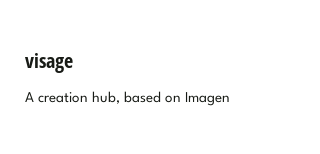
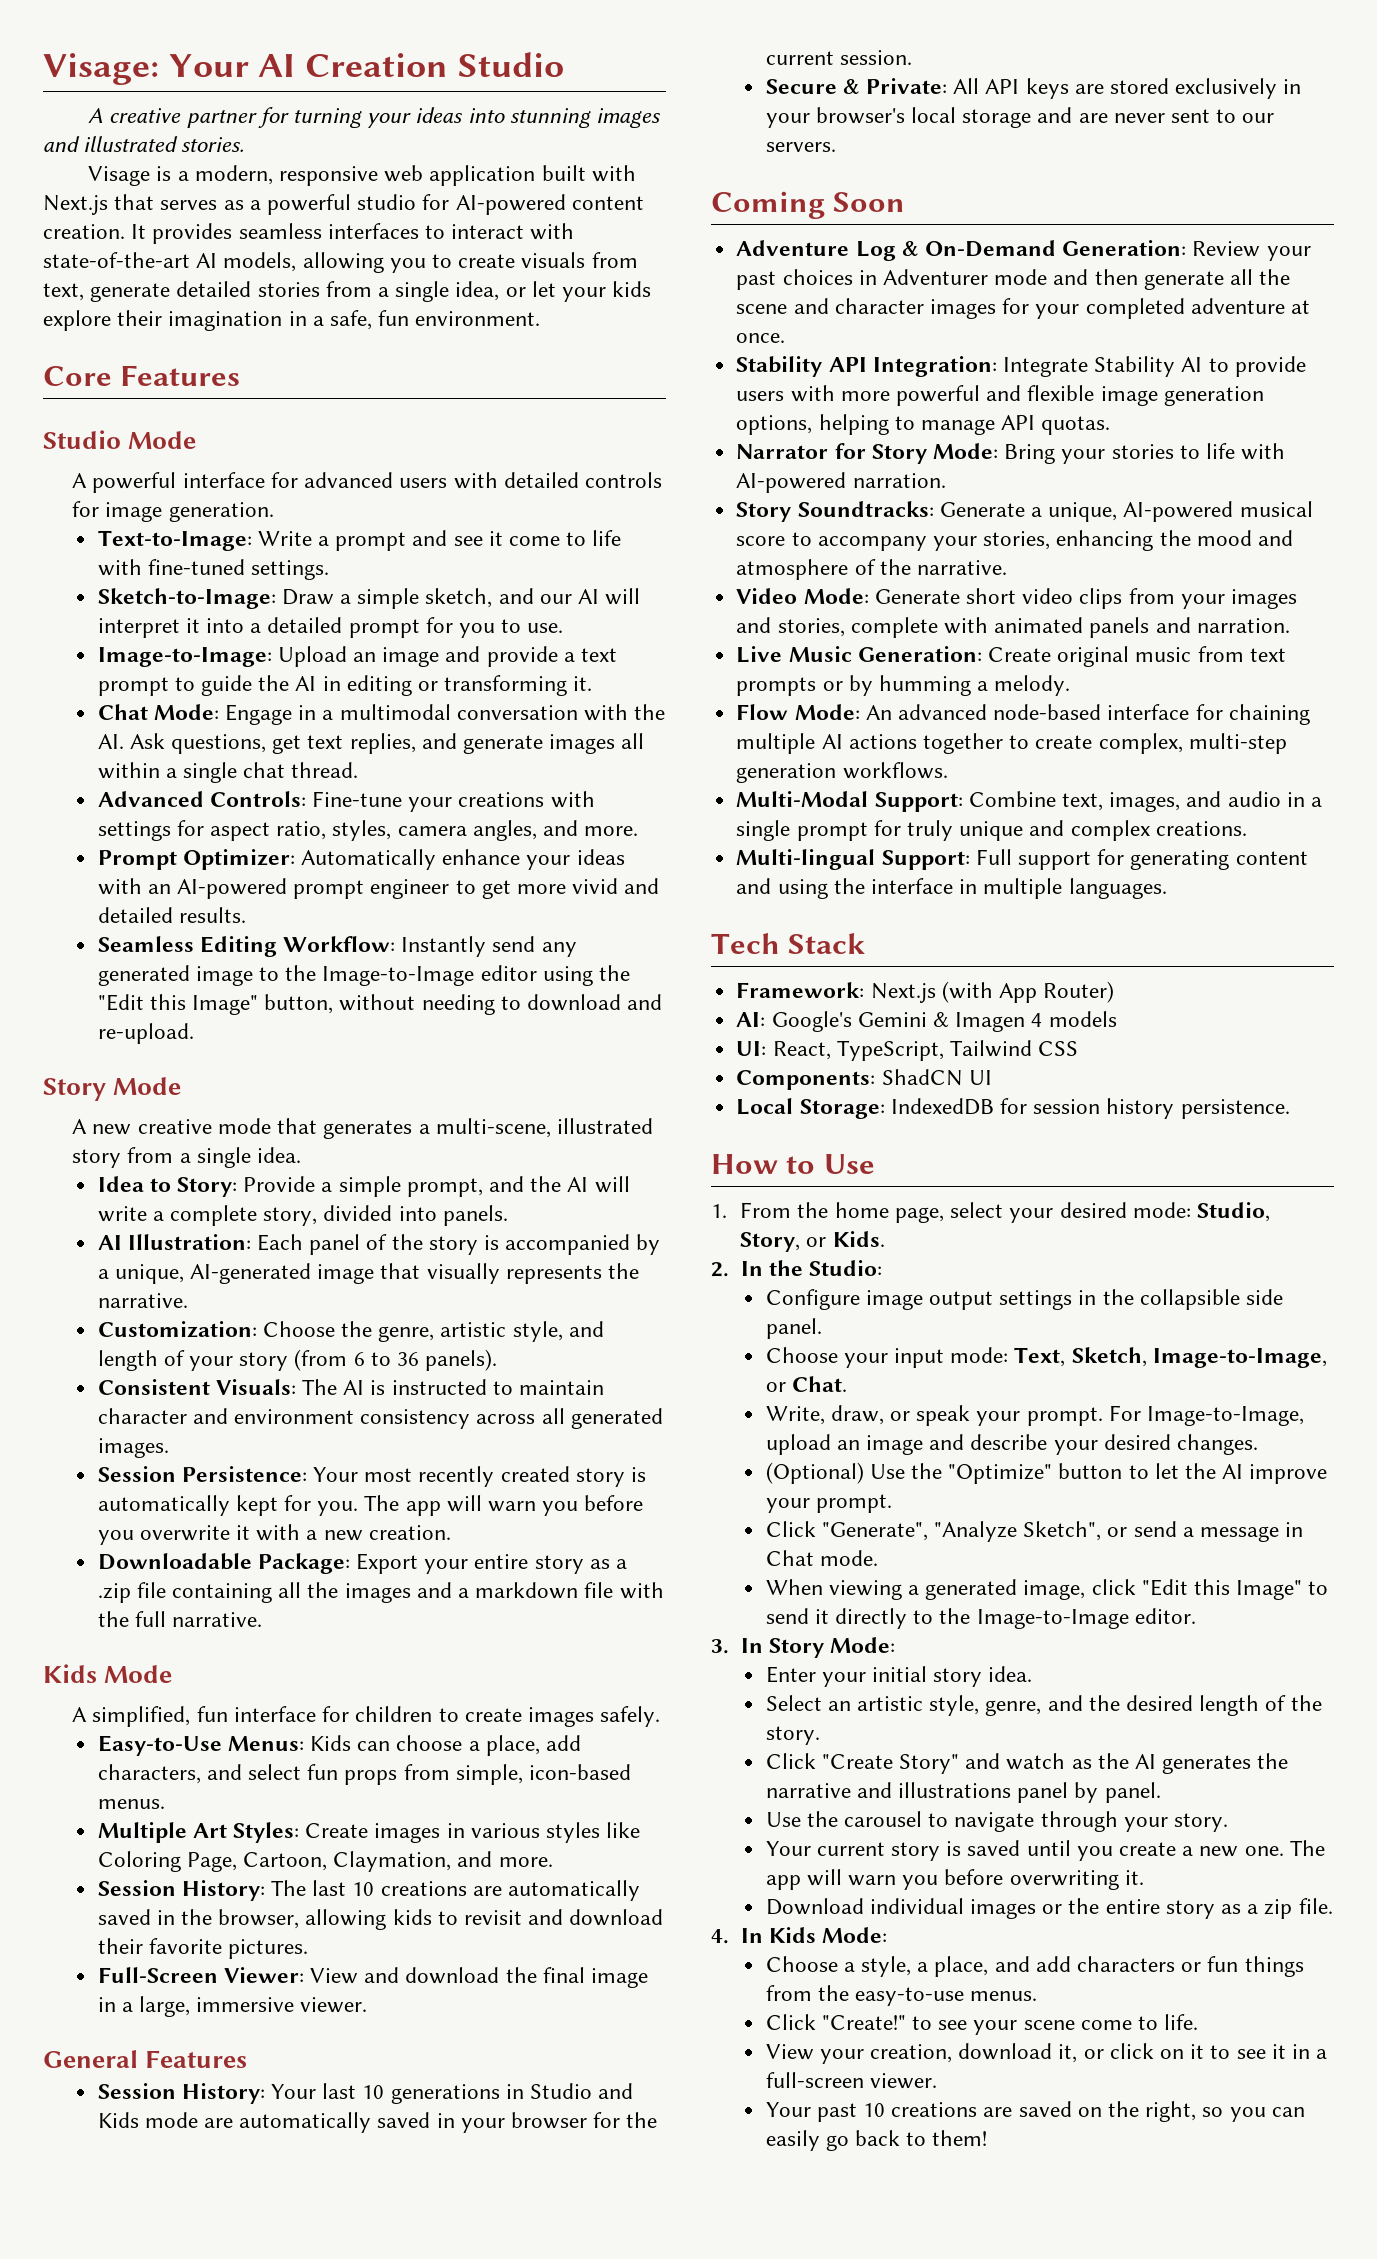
[25,53,73,73] [25,91,231,106] visage // A creation hub, based on Imagen -> [43,52,564,85] [88,107,661,128] [43,136,245,152] [88,165,636,186] [43,194,644,215] [43,223,575,244] [43,252,638,273] [43,281,652,302] [43,310,541,331] [43,365,241,386] [43,430,197,449] [72,472,662,493] [72,501,274,522] [97,530,622,551] [97,559,330,580] [97,588,641,609] [97,617,564,638] [97,646,618,667] [97,675,593,696] [97,704,666,725] [97,733,645,754] [97,762,359,783] [97,791,595,812] [97,820,639,841] [97,849,625,870] [97,878,660,899] [97,907,246,923] [97,936,577,957] [97,965,631,986] [97,994,663,1015] [97,1023,194,1044] [43,1077,182,1101] [72,1118,653,1139] [72,1147,302,1168] [97,1176,630,1197] [97,1205,508,1226] [97,1234,661,1255] [97,1263,640,1284] [97,1293,188,1308] [97,1321,604,1342] [97,1349,498,1371] [97,1379,605,1395] [97,1408,663,1429] [97,1438,169,1458] [97,1466,647,1487] [97,1495,644,1516] [97,1524,451,1545] [97,1553,628,1574] [97,1582,664,1603] [97,1611,263,1627] [43,1664,173,1683] [72,1706,661,1727] [97,1735,582,1756] [97,1764,632,1785] [97,1799,165,1809] [97,1822,641,1843] [97,1851,553,1872] [97,1880,641,1901] [97,1909,664,1930] [97,1938,309,1959] [97,1967,649,1988] [97,1996,368,2017] [43,2050,248,2068] [97,2083,634,2104] [97,2112,658,2133] [765,50,912,65] [765,78,1302,99] [765,107,1275,128] [765,142,836,152] [711,191,906,219] [736,240,1311,261] [736,269,1291,290] [736,298,1310,319] [736,333,786,343] [736,356,1306,377] [736,385,1264,406] [736,414,1111,435] [736,443,1286,464] [736,472,946,493] [736,501,1313,522] [736,530,1293,551] [736,559,1007,580] [736,588,1297,609] [736,617,1290,638] [736,646,1286,667] [736,675,1071,696] [736,704,1310,725] [736,733,1287,754] [736,762,948,783] [736,791,1322,812] [736,820,1247,841] [736,849,1308,870] [736,878,1167,899] [711,933,866,954] [736,981,1115,1003] [736,1011,1117,1032] [736,1040,1079,1061] [736,1069,992,1090] [736,1098,1290,1119] [711,1154,875,1174] [711,1202,1270,1223] [740,1231,885,1252] [711,1260,882,1277] [765,1289,1284,1310] [765,1318,822,1339] [765,1347,1327,1368] [765,1376,847,1392] [765,1405,1305,1426] [765,1434,1259,1455] [765,1462,1328,1484] [765,1494,892,1513] [765,1521,1304,1542] [765,1550,878,1566] [765,1579,1329,1600] [765,1608,1196,1629] [711,1637,895,1658] [765,1666,1033,1687] [765,1695,1322,1716] [765,1726,820,1745] [765,1753,1289,1774] [765,1782,1161,1803] [765,1811,1229,1832] [765,1840,1325,1861] [765,1869,1144,1890] [765,1898,1333,1919] [711,1927,887,1944] [765,1956,1304,1977] [765,1985,1038,2006] [765,2014,1199,2035] [765,2043,1328,2064] [765,2072,937,2089] [765,2101,1305,2122] [765,2130,988,2151] Visage: Your AI Creation Studio // A creative partner for turning your ideas into stunning images and illustrated stories. // Visage is a modern, responsive web application built with Next.js that serves as a powerful studio for AI-powered content creation. It provides seamless interfaces to interact with state-of-the-art AI models, allowing you to create visuals from text, generate detailed stories from a single idea, or let your kids explore their imagination in a safe, fun environment. // Core Features // Studio Mode // A powerful interface for advanced users with detailed controls for image generation. // Text-to-Image: Write a prompt and see it come to life with fine-tuned settings. // Sketch-to-Image: Draw a simple sketch, and our AI will interpret it into a detailed prompt for you to use. // Image-to-Image: Upload an image and provide a text prompt to guide the AI in editing or transforming it. // Chat Mode: Engage in a multimodal conversation with the AI. Ask questions, get text replies, and generate images all within a single chat thread. // Advanced Controls: Fine-tune your creations with settings for aspect ratio, styles, camera angles, and more. // Prompt Optimizer: Automatically enhance your ideas with an AI-powered prompt engineer to get more vivid and detailed results. // Seamless Editing Workflow: Instantly send any generated image to the Image-to-Image editor using the "Edit this Image" button, without needing to download and re-upload. // Story Mode // A new creative mode that generates a multi-scene, illustrated story from a single idea. // Idea to Story: Provide a simple prompt, and the AI will write a complete story, divided into panels. // AI Illustration: Each panel of the story is accompanied by a unique, AI-generated image that visually represents the narrative. // Customization: Choose the genre, artistic style, and length of your story (from 6 to 36 panels). // Consistent Visuals: The AI is instructed to maintain character and environment consistency across all generated images. // Session Persistence: Your most recently created story is automatically kept for you. The app will warn you before you overwrite it with a new creation. // Downloadable Package: Export your entire story as a .zip file containing all the images and a markdown file with the full narrative. // Kids Mode // A simplified, fun interface for children to create images safely. // Easy-to-Use Menus: Kids can choose a place, add characters, and select fun props from simple, icon-based menus. // Multiple Art Styles: Create images in various styles like Coloring Page, Cartoon, Claymation, and more. // Session History: The last 10 creations are automatically saved in the browser, allowing kids to revisit and download their favorite pictures. // Full-Screen Viewer: View and download the final image in a large, immersive viewer. // General Features // Session History: Your last 10 generations in Studio and Kids mode are automatically saved in your browser for the current session. // Secure & Private: All API keys are stored exclusively in your browser's local storage and are never sent to our servers. // Coming Soon // Adventure Log & On-Demand Generation: Review your past choices in Adventurer mode and then generate all the scene and character images for your completed adventure at once. // Stability API Integration: Integrate Stability AI to provide users with more powerful and flexible image generation options, helping to manage API quotas. // Narrator for Story Mode: Bring your stories to life with AI-powered narration. // Story Soundtracks: Generate a unique, AI-powered musical score to accompany your stories, enhancing the mood and atmosphere of the narrative. // Video Mode: Generate short video clips from your images and stories, complete with animated panels and narration. // Live Music Generation: Create original music from text prompts or by humming a melody. // Flow Mode: An advanced node-based interface for chaining multiple AI actions together to create complex, multi-step generation workflows. // Multi-Modal Support: Combine text, images, and audio in a single prompt for truly unique and complex creations. // Multi-lingual Support: Full support for generating content and using the interface in multiple languages. // Tech Stack // Framework: Next.js (with App Router) // AI: Google's Gemini & Imagen 4 models // UI: React, TypeScript, Tailwind CSS // Components: ShadCN UI // Local Storage: IndexedDB for session history persistence. // How to Use // 1. From the home page, select your desired mode: Studio, Story, or Kids. // 2. In the Studio: // Configure image output settings in the collapsible side panel. // Choose your input mode: Text, Sketch, Image-to-Image, or Chat. // Write, draw, or speak your prompt. For Image-to-Image, upload an image and describe your desired changes. // (Optional) Use the "Optimize" button to let the AI improve your prompt. // Click "Generate", "Analyze Sketch", or send a message in Chat mode. // When viewing a generated image, click "Edit this Image" to send it directly to the Image-to-Image editor. // 3. In Story Mode: // Enter your initial story idea. // Select an artistic style, genre, and the desired length of the story. // Click "Create Story" and watch as the AI generates the narrative and illustrations panel by panel. // Use the carousel to navigate through your story. // Your current story is saved until you create a new one. The app will warn you before overwriting it. // Download individual images or the entire story as a zip file. // 4. In Kids Mode: // Choose a style, a place, and add characters or fun things from the easy-to-use menus. // Click "Create!" to see your scene come to life. // View your creation, download it, or click on it to see it in a full-screen viewer. // Your past 10 creations are saved on the right, so you can easily go back to them!

